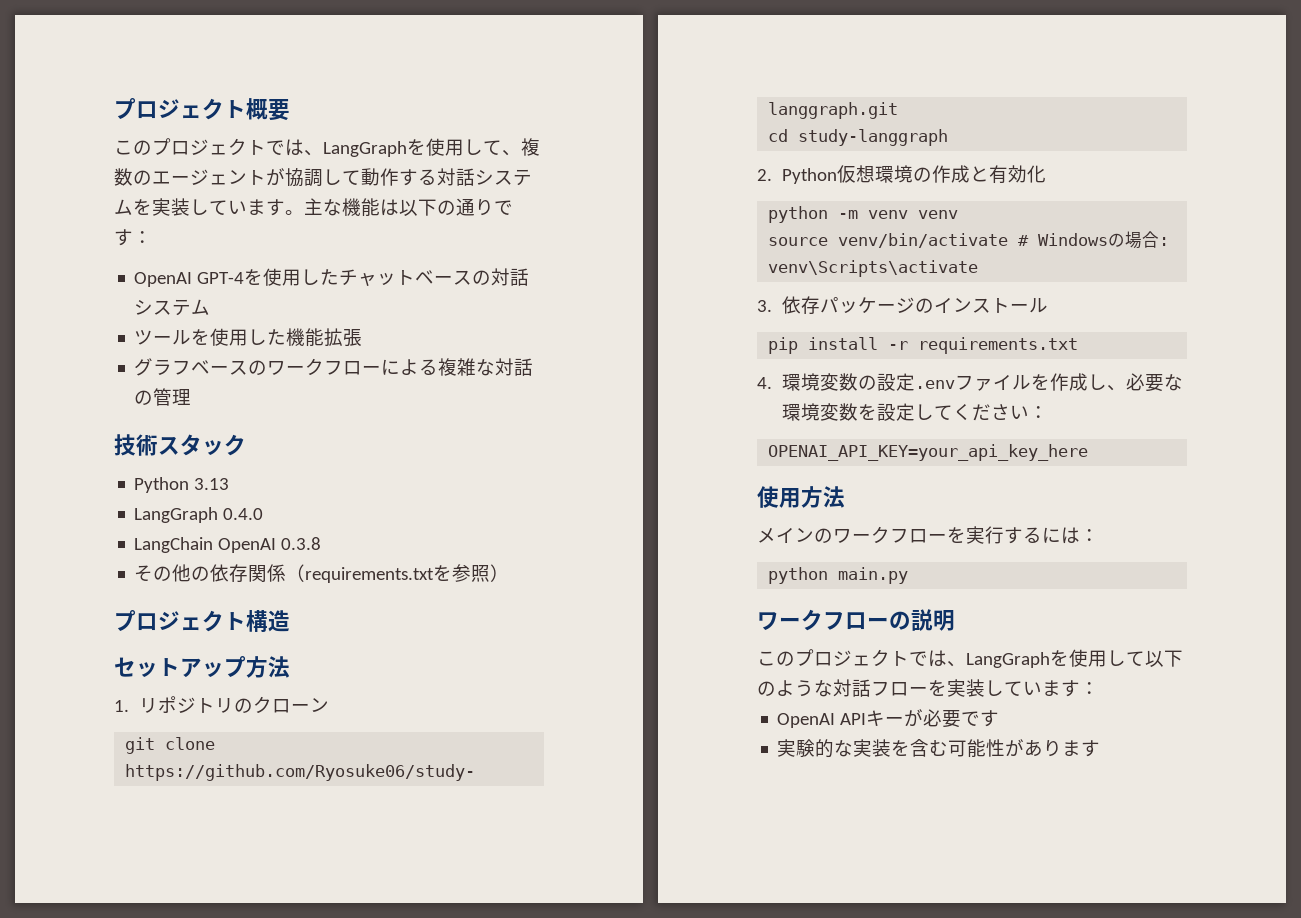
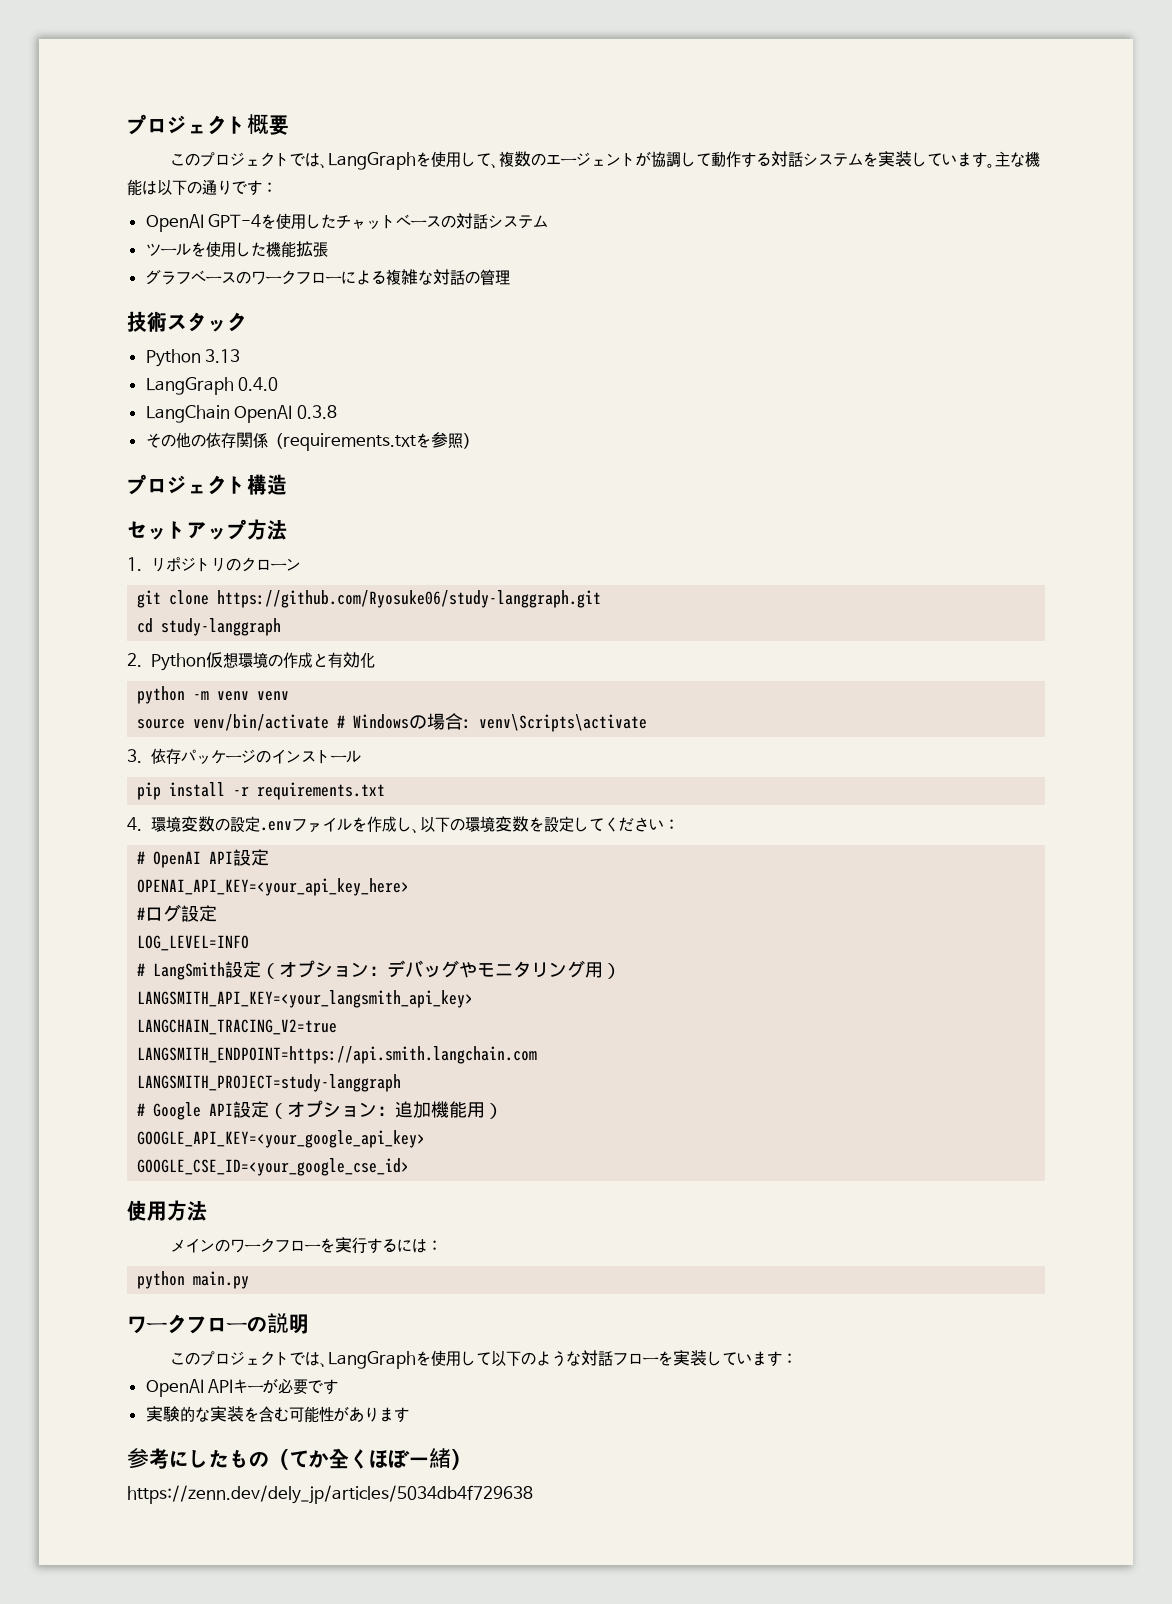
[1126,373,1184,392] 必要な -> [419,817,465,833] 以下の
[768,444,1089,461] OPENAI_API_KEY=your_api_key_here -> [137,849,270,868] [137,878,410,896] [137,904,218,922] [137,935,250,951] [137,960,622,980] [137,990,474,1008] [137,1019,338,1035] [137,1046,538,1064] [137,1074,402,1092] [137,1100,504,1120] [137,1130,426,1148] [137,1158,410,1176] # OpenAI API設定 // OPENAI_API_KEY=<your_api_key_here> // #ログ設定 // LOG_LEVEL=INFO // # LangSmith設定（オプション：デバッグやモニタリング用） // LANGSMITH_API_KEY=<your_langsmith_api_key> // LANGCHAIN_TRACING_V2=true // LANGSMITH_ENDPOINT=https://api.smith.langchain.com // LANGSMITH_PROJECT=study-langgraph // # Google API設定（オプション：追加機能用） // GOOGLE_API_KEY=<your_google_api_key> // GOOGLE_CSE_ID=<your_google_cse_id>
(1101, 748) none -> [127,1448,471,1470] [127,1485,533,1504] // 参考にしたもの（てか全くほぼ一緒） // https://zenn.dev/dely_jp/articles/5034db4f729638

